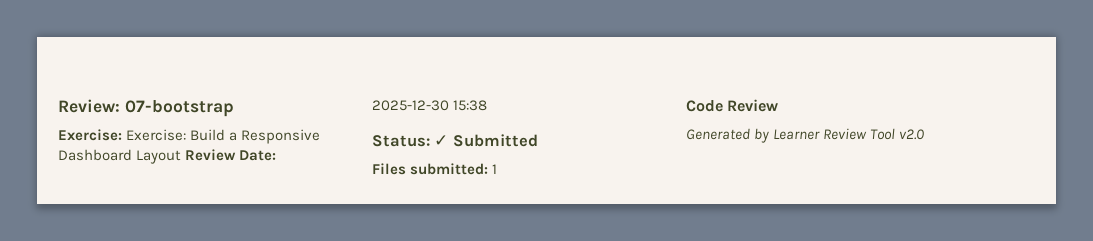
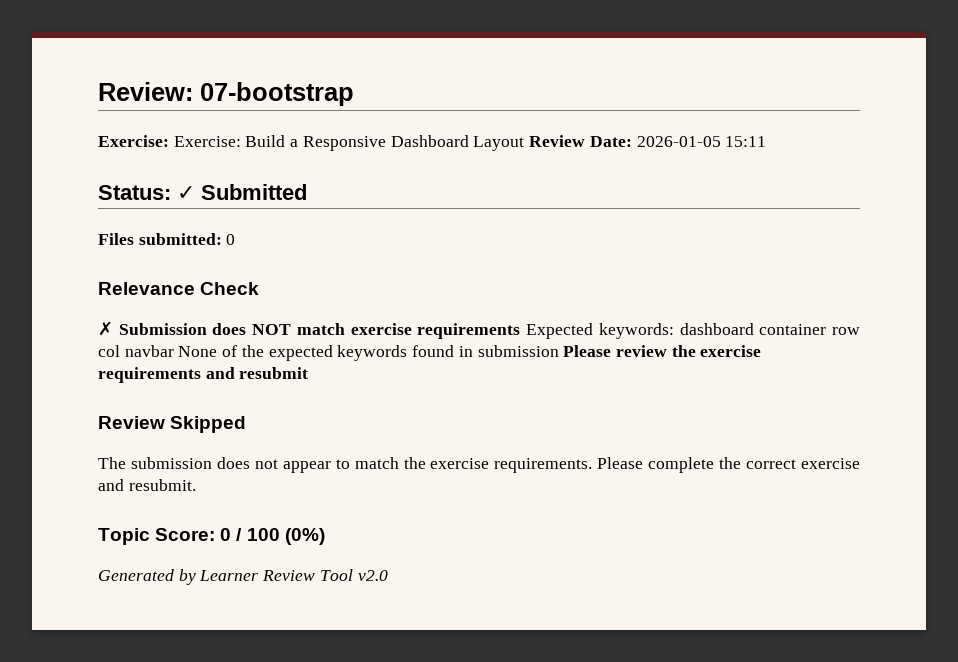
[372,100,488,111] 2025-12-30 15:38 -> [636,136,767,147] 2026-01-05 15:11
[492,164,498,174] [686,99,779,112] 1 // Code Review -> [226,234,236,245] [98,282,260,295] [98,321,861,339] [98,345,762,361] [98,367,309,383] [98,416,247,433] [98,457,861,473] [98,479,196,491] [98,528,325,545] 0 // Relevance Check // ✗ Submission does NOT match exercise requirements Expected keywords: dashboard container row col navbar None of the expected keywords found in submission Please review the exercise requirements and resubmit // Review Skipped // The submission does not appear to match the exercise requirements. Please complete the correct exercise and resubmit. // Topic Score: 0 / 100 (0%)

